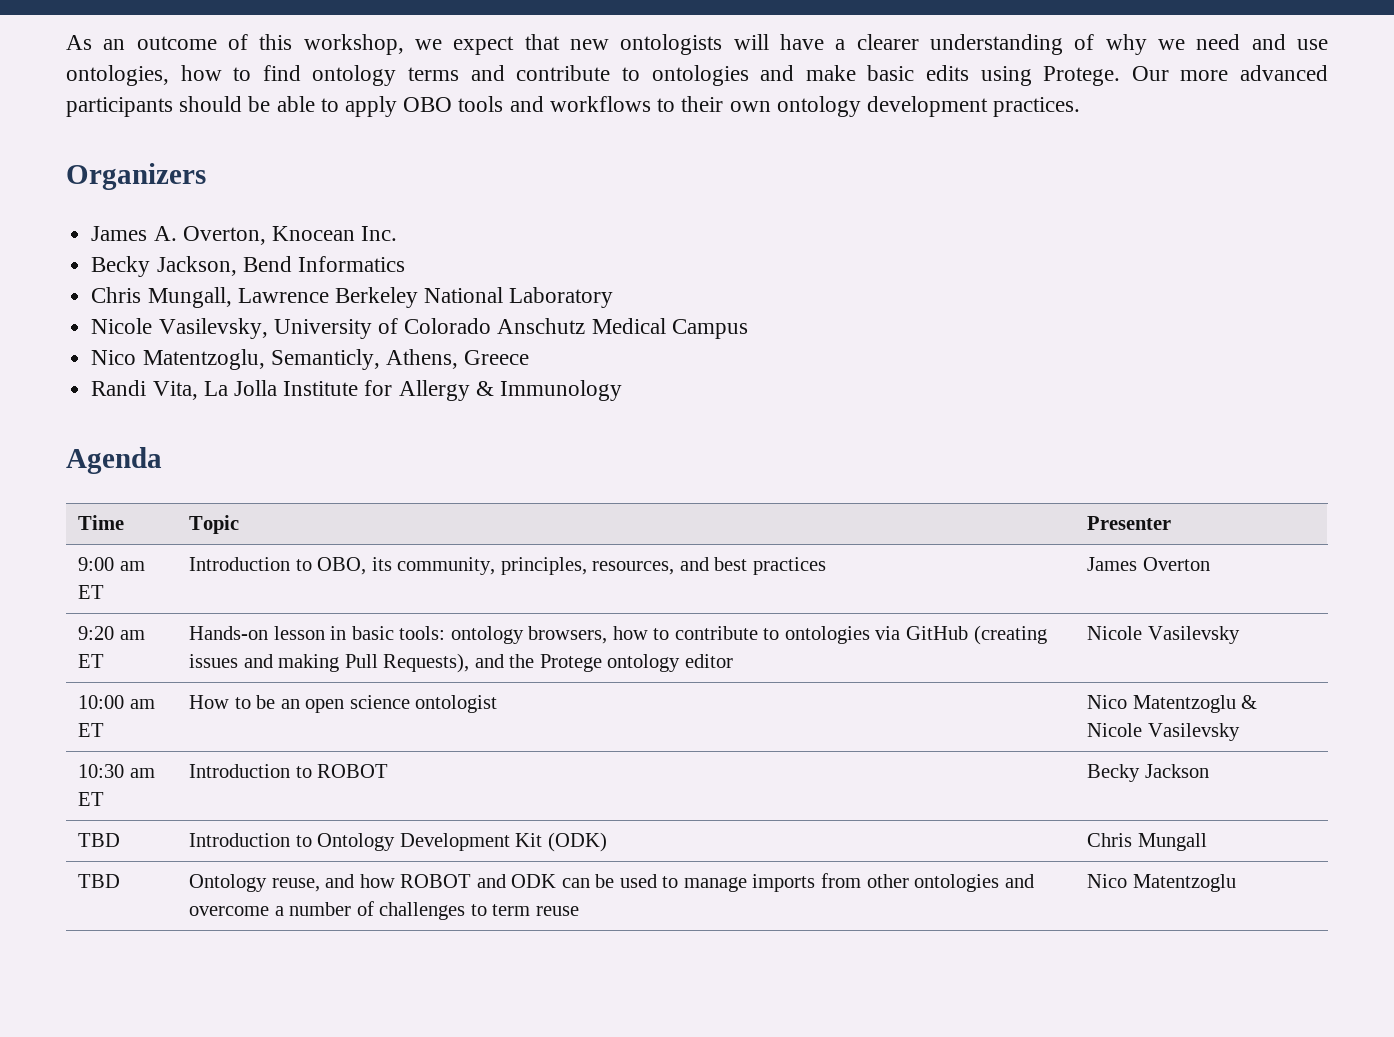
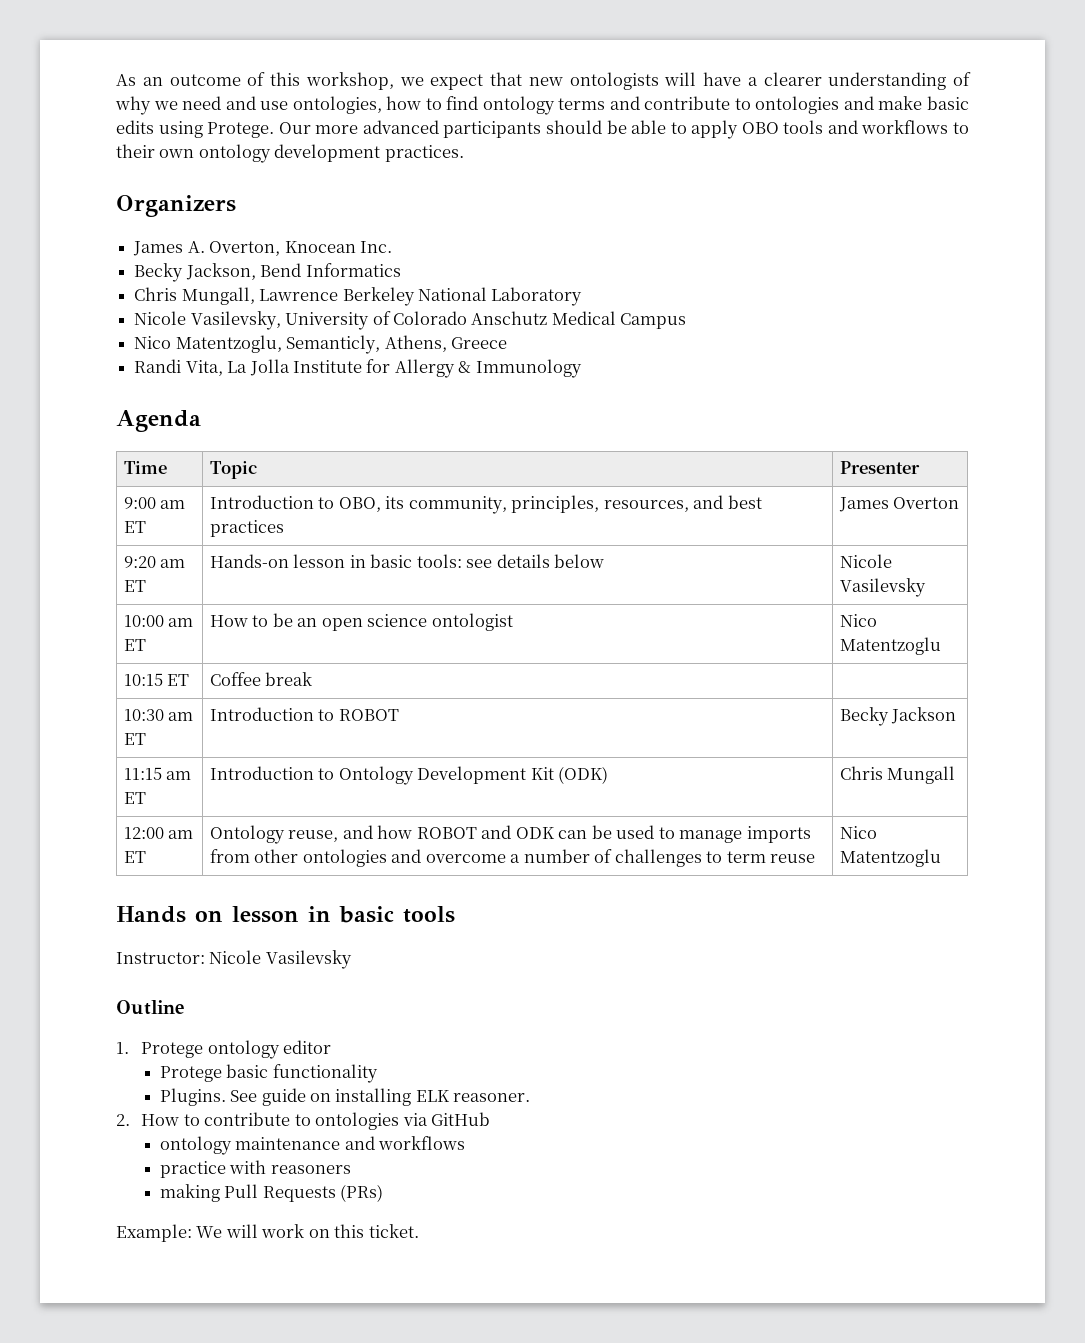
[450,625,1047,645] [189,653,733,673] ontology browsers, how to contribute to ontologies via GitHub (creating issues and making Pull Requests), and the Protege ontology editor -> [466,554,605,568] see details below
[1241,695,1258,709] [1087,723,1240,741] & Nicole Vasilevsky -> [124,673,190,686] [210,672,313,686] // 10:15 ET | Coffee break |
[78,833,121,847] TBD -> [124,767,192,780] [124,792,147,804] 11:15 am ET
[78,874,121,888] TBD -> [124,827,194,839] [124,851,147,863] 12:00 am ET
(1236, 883) none -> [116,906,455,923] [116,950,352,969] [116,1000,185,1015] [116,1040,332,1059] [159,1064,378,1083] [159,1088,531,1106] [116,1112,491,1130] [159,1136,465,1155] [159,1160,351,1178] [159,1184,383,1202] [116,1224,419,1242] // Hands on lesson in basic tools // Instructor: Nicole Vasilevsky // Outline // 1. Protege ontology editor // Protege basic functionality // Plugins. See guide on installing ELK reasoner. // 2. How to contribute to ontologies via GitHub // ontology maintenance and workflows // practice with reasoners // making Pull Requests (PRs) // Example: We will work on this ticket.

